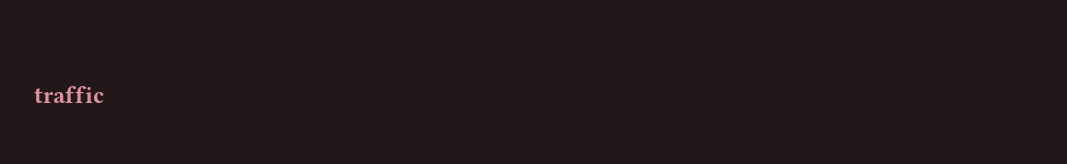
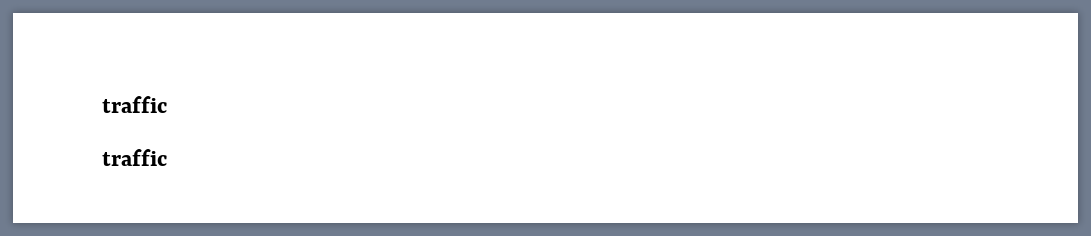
[34,86,104,103] traffic -> [102,96,167,113] [102,149,167,166] traffic // traffic

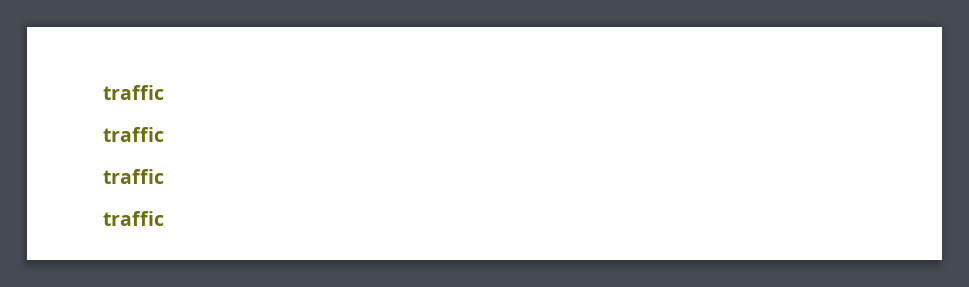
[102,96,167,113] [102,149,167,166] traffic // traffic -> [103,85,164,100] [103,127,164,142] [103,169,164,184] [103,211,164,226] traffic // traffic // traffic // traffic

